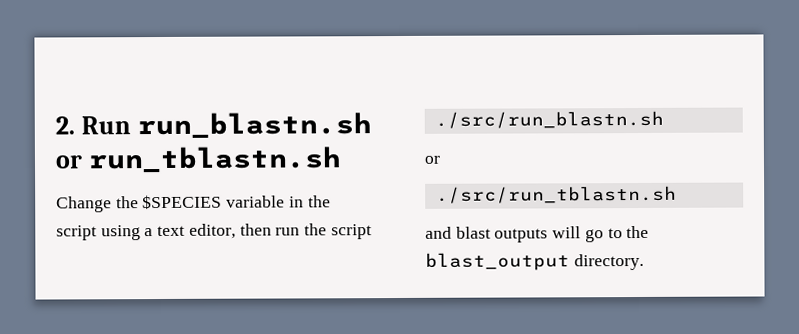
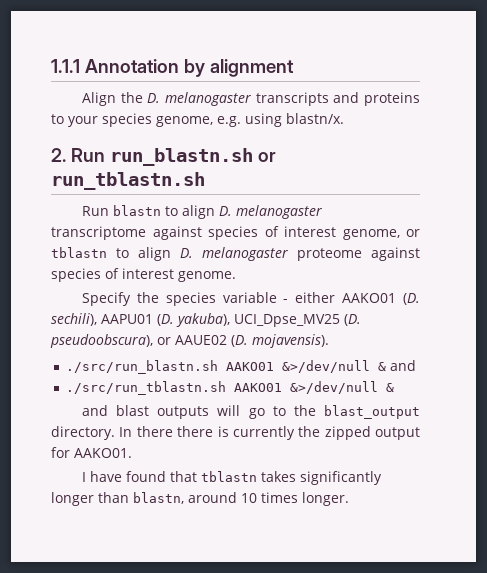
(55, 125) none -> [51,59,294,77] [81,92,420,106] [51,113,344,127] 1.1.1 Annotation by alignment // Align the D. melanogaster transcripts and proteins to your species genome, e.g. using blastn/x. //
[56,194,331,213] [56,223,372,241] [434,110,664,129] [424,155,440,164] [435,185,677,204] Change the $SPECIES variable in the script using a text editor, then run the script // ./src/run_blastn.sh // or // ./src/run_tblastn.sh -> [81,205,322,219] [51,226,420,240] [51,247,420,261] [51,268,236,282] [81,292,420,306] [51,313,361,327] [50,334,329,348] [65,360,416,374] [65,381,394,395] Run blastn to align D. melanogaster transcriptome against species of interest genome, or tblastn to align D. melanogaster proteome against species of interest genome. // Specify the species variable - either AAKO01 (D. sechili), AAPU01 (D. yakuba), UCI_Dpse_MV25 (D. pseudoobscura), or AAUE02 (D. mojavensis). // ./src/run_blastn.sh AAKO01 &>/dev/null & and // ./src/run_tblastn.sh AAKO01 &>/dev/null &
(644, 262) none -> [119,426,420,440] [51,447,132,458] [81,471,382,485] [51,492,349,506] In there there is currently the zipped output for AAKO01. // I have found that tblastn takes significantly longer than blastn, around 10 times longer.

